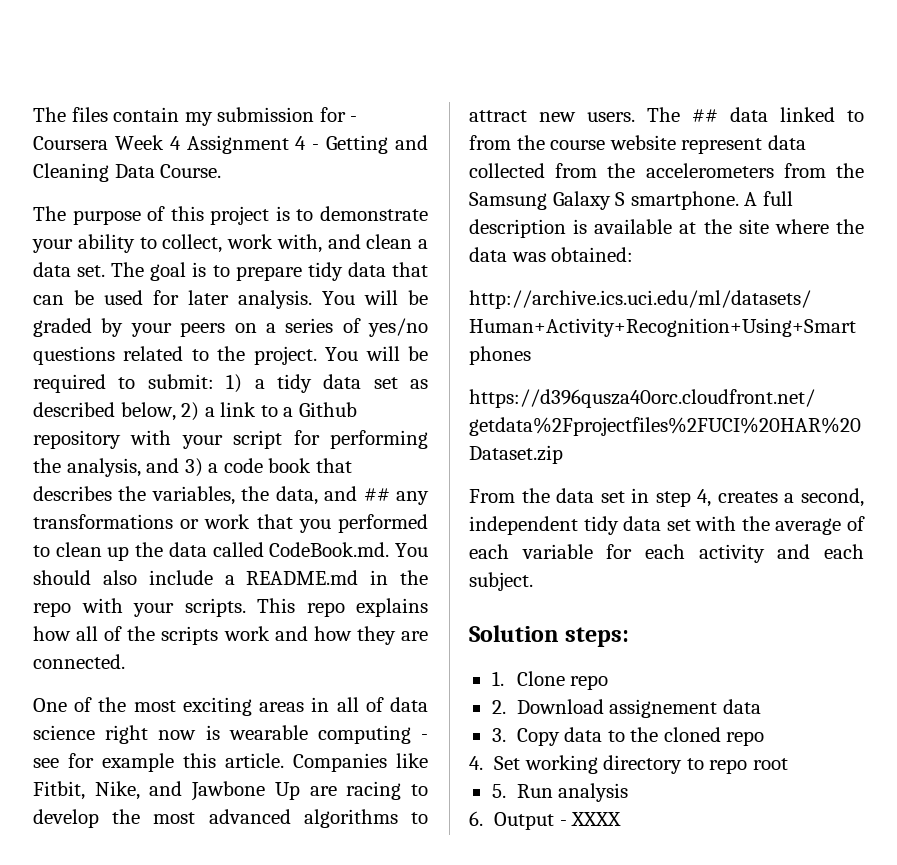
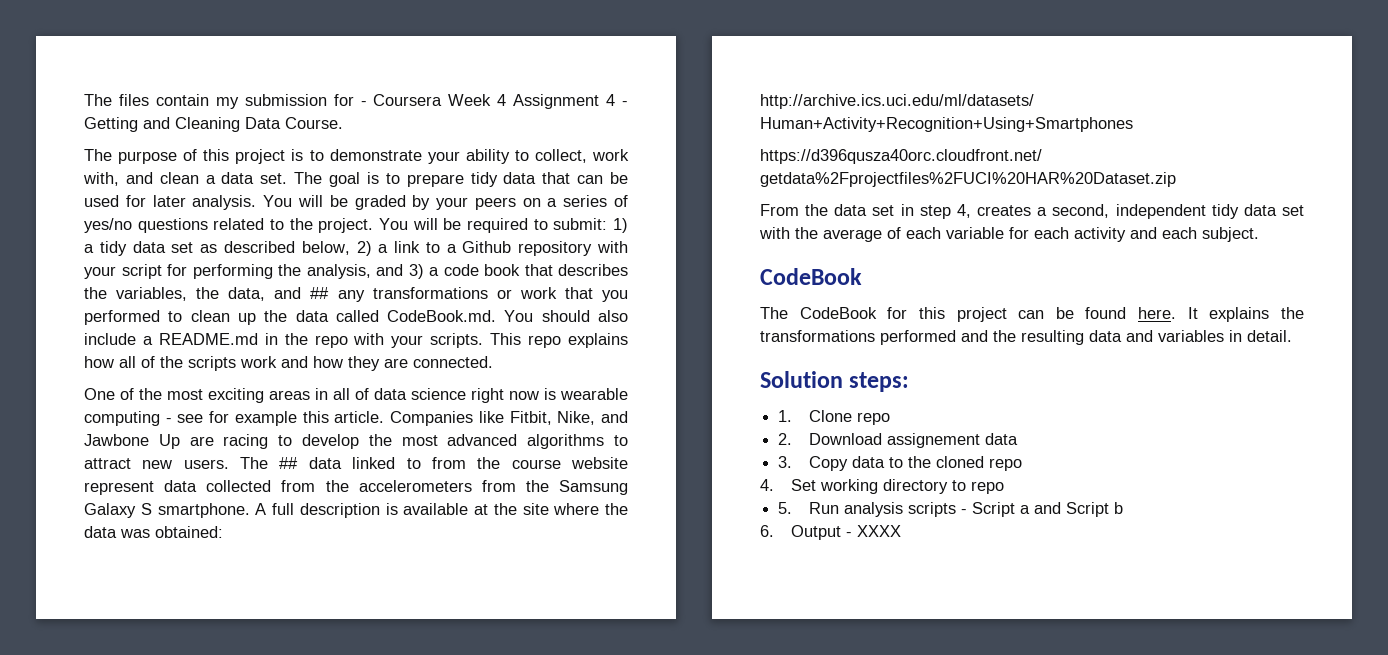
(533, 581) none -> [760,268,862,285] [760,307,1304,322] [760,330,1292,345] // CodeBook // The CodeBook for this project can be found here. It explains the transformations performed and the resulting data and variables in detail.
[752,758,788,770] root -> (1005, 487) none
(629, 792) none -> [908,502,1124,517] scripts - Script a and Script b

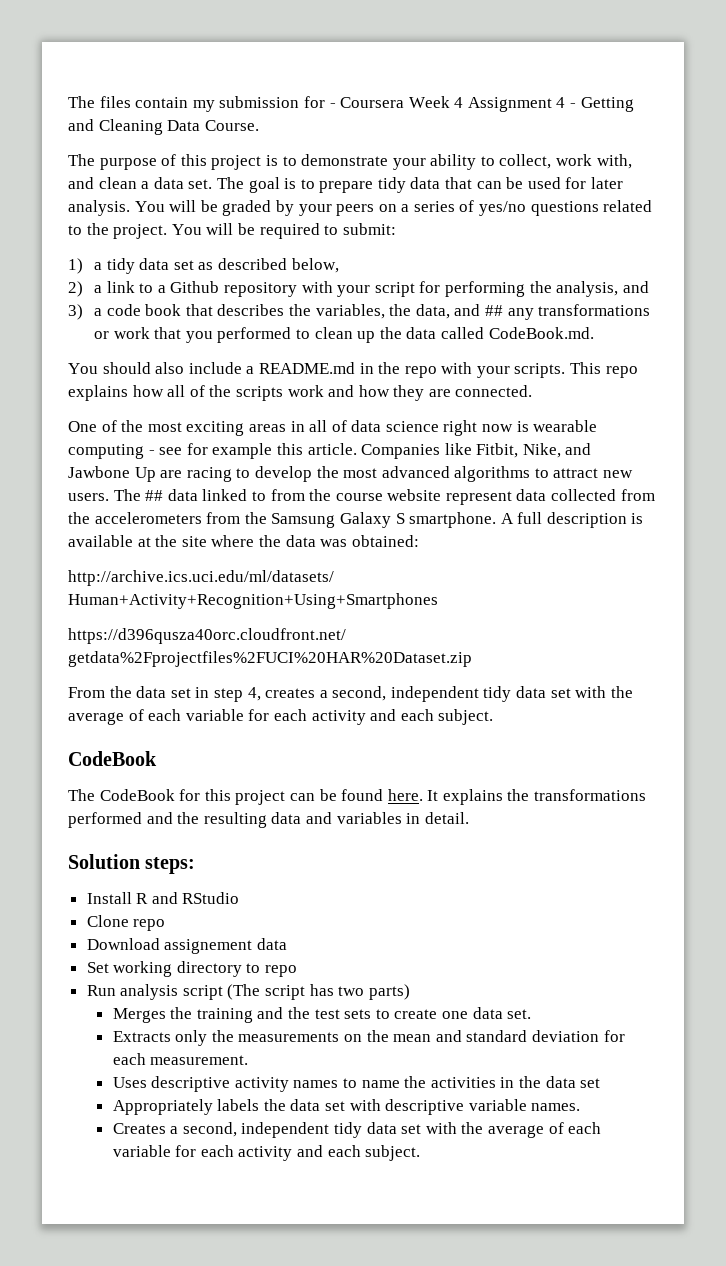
(608, 224) none -> (396, 229) //
(350, 248) none -> (339, 265) //
(403, 270) none -> (649, 287) //
(497, 316) none -> (594, 333) //
[778,410,793,422] 1. -> [86,892,240,904] Install R and RStudio //
[778,433,793,445] 2. -> (166, 925) none
[778,456,1023,471] [760,479,774,491] 3. Copy data to the cloned repo // 4. -> (287, 944) none
[778,502,793,514] 5. -> (298, 971) none
[908,502,1124,517] [760,525,902,540] scripts - Script a and Script b // 6. Output - XXXX -> [182,984,410,1000] [112,1007,532,1023] [112,1030,625,1046] [112,1053,249,1065] [112,1076,601,1092] [112,1099,581,1115] [112,1122,602,1138] [112,1145,421,1161] script (The script has two parts) // Merges the training and the test sets to create one data set. // Extracts only the measurements on the mean and standard deviation for each measurement. // Uses descriptive activity names to name the activities in the data set // Appropriately labels the data set with descriptive variable names. // Creates a second, independent tidy data set with the average of each variable for each activity and each subject.

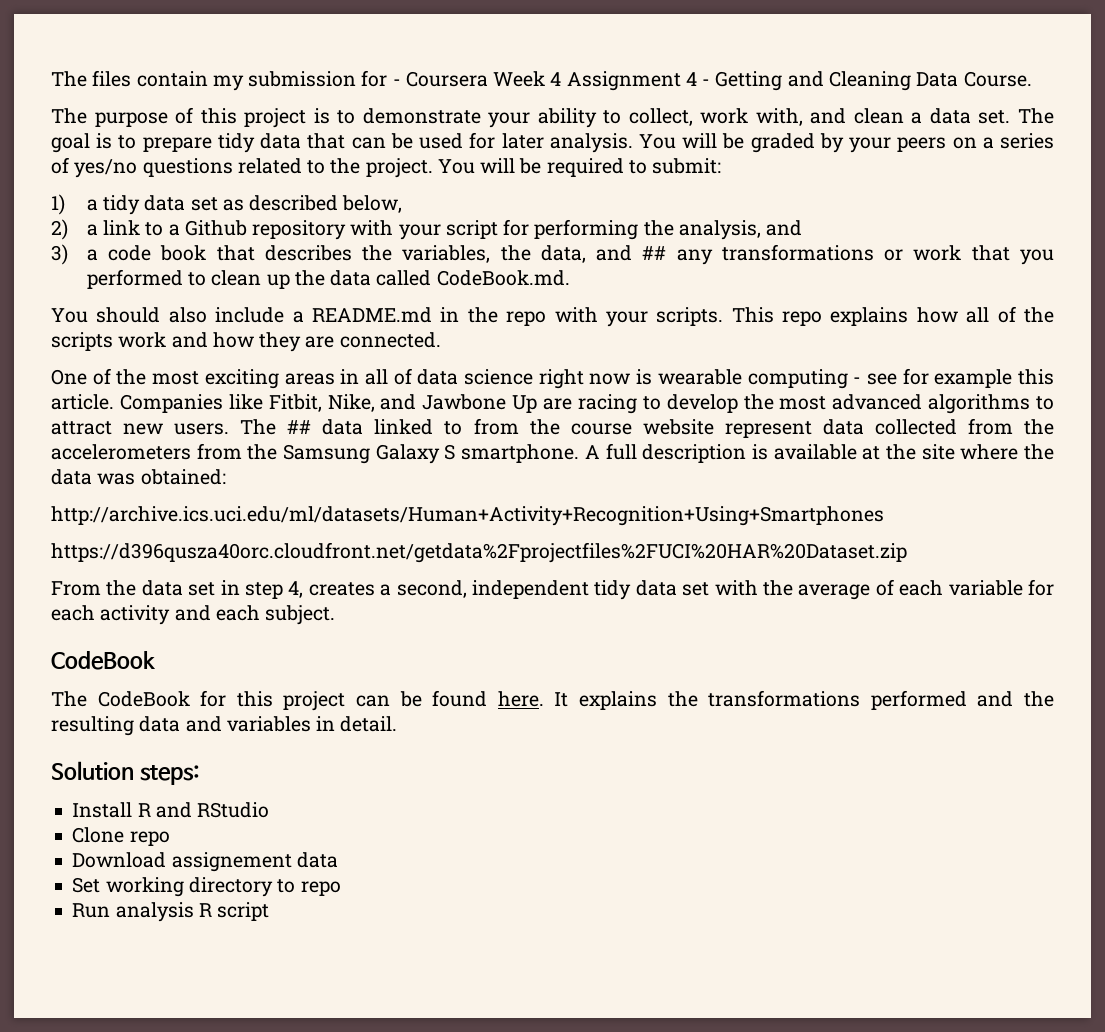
[182,984,410,1000] [112,1007,532,1023] [112,1030,625,1046] [112,1053,249,1065] [112,1076,601,1092] [112,1099,581,1115] [112,1122,602,1138] [112,1145,421,1161] script (The script has two parts) // Merges the training and the test sets to create one data set. // Extracts only the measurements on the mean and standard deviation for each measurement. // Uses descriptive activity names to name the activities in the data set // Appropriately labels the data set with descriptive variable names. // Creates a second, independent tidy data set with the average of each variable for each activity and each subject. -> [198,902,270,921] R script

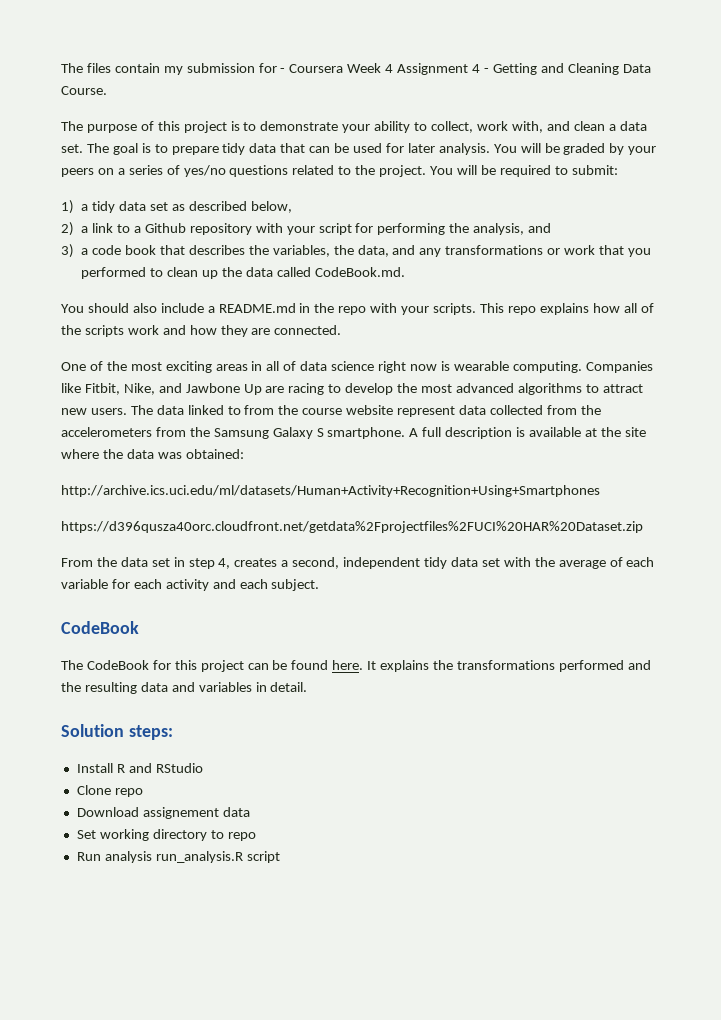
[642,246,667,260] ## -> (416, 250) none
[747,368,1055,389] [51,394,114,410] computing - see for example this article. -> [512,361,582,373] computing.
[287,420,312,434] ## -> (153, 410) none
[198,903,212,917] R -> [155,851,243,863] run_analysis.R

